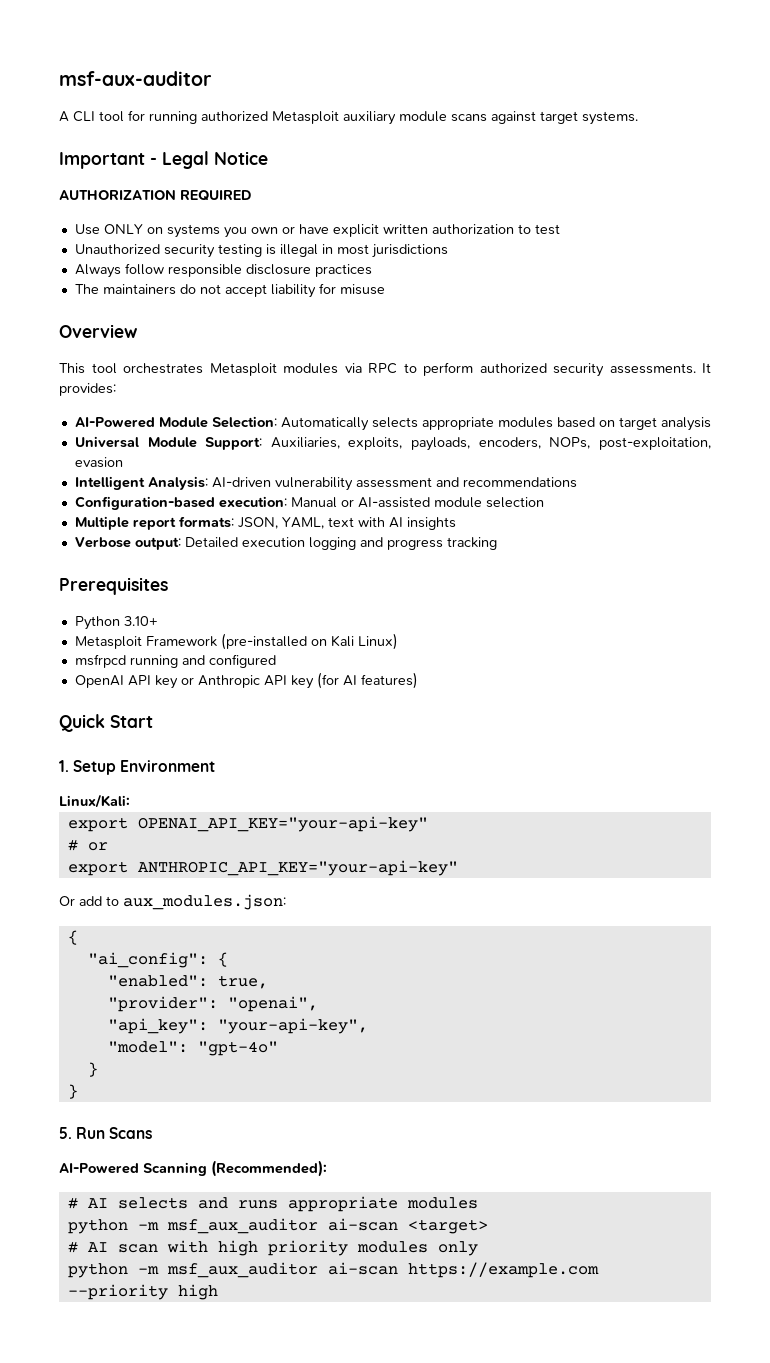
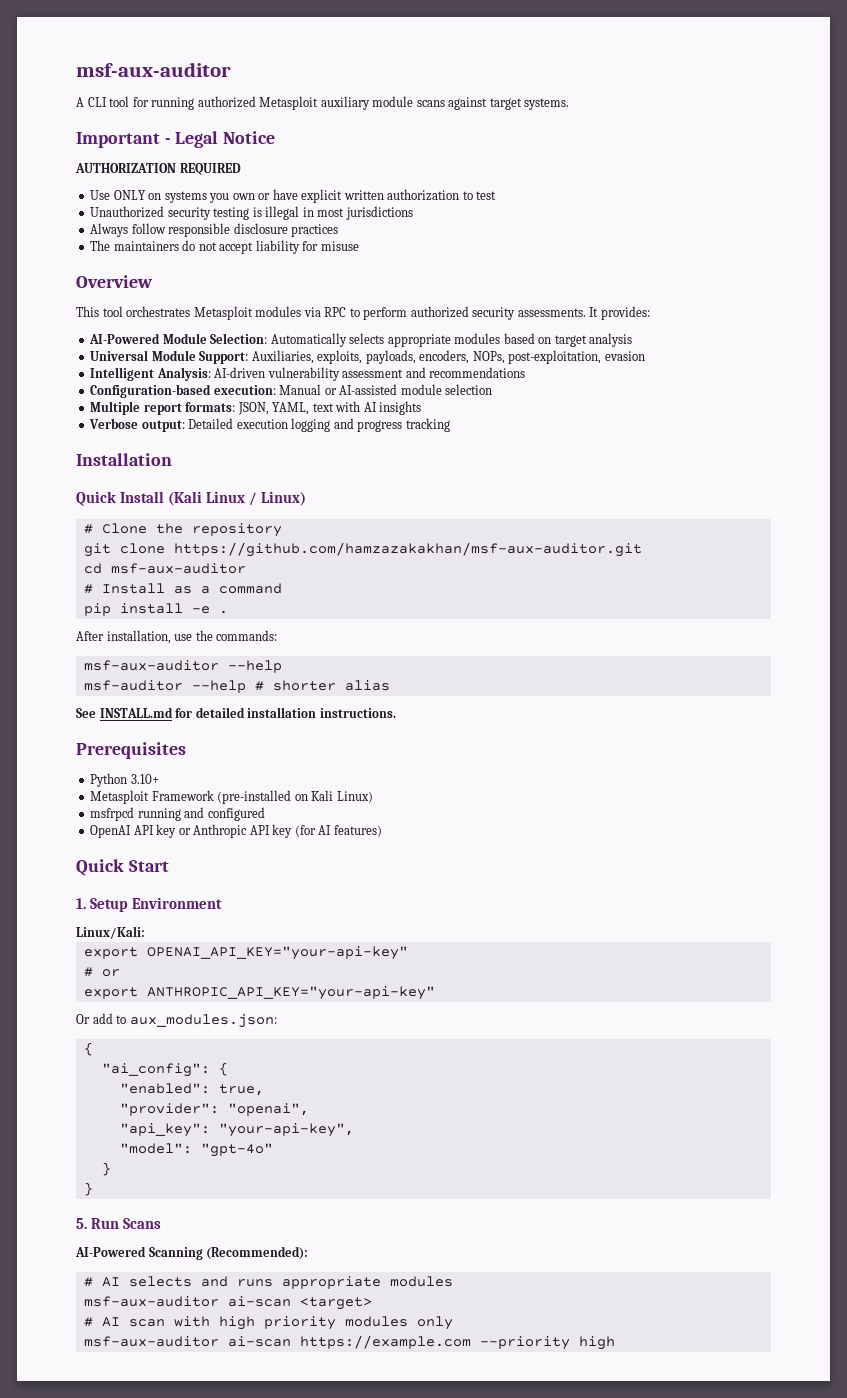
(497, 543) none -> [76,453,172,466] [76,491,307,506] [83,523,282,537] [83,542,642,557] [83,563,246,574] [83,583,282,594] [83,603,228,616] [76,630,278,644] [83,660,282,673] [83,680,390,693] [76,707,396,718] // Installation // Quick Install (Kali Linux / Linux) // # Clone the repository // git clone https://github.com/hamzazakakhan/msf-aux-auditor.git // cd msf-aux-auditor // # Install as a command // pip install -e . // After installation, use the commands: // msf-aux-auditor --help // msf-auditor --help # shorter alias // See INSTALL.md for detailed installation instructions.
[67,1218,318,1234] python -m msf_aux_auditor -> [83,1296,219,1307] msf-aux-auditor
[67,1262,318,1278] python -m msf_aux_auditor -> [83,1336,219,1347] msf-aux-auditor

